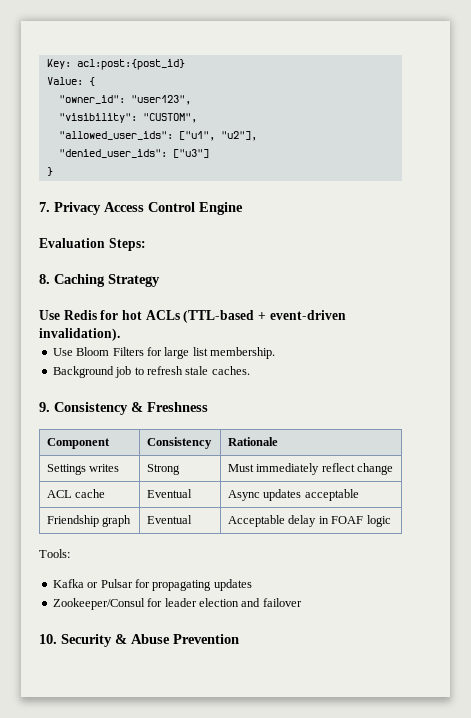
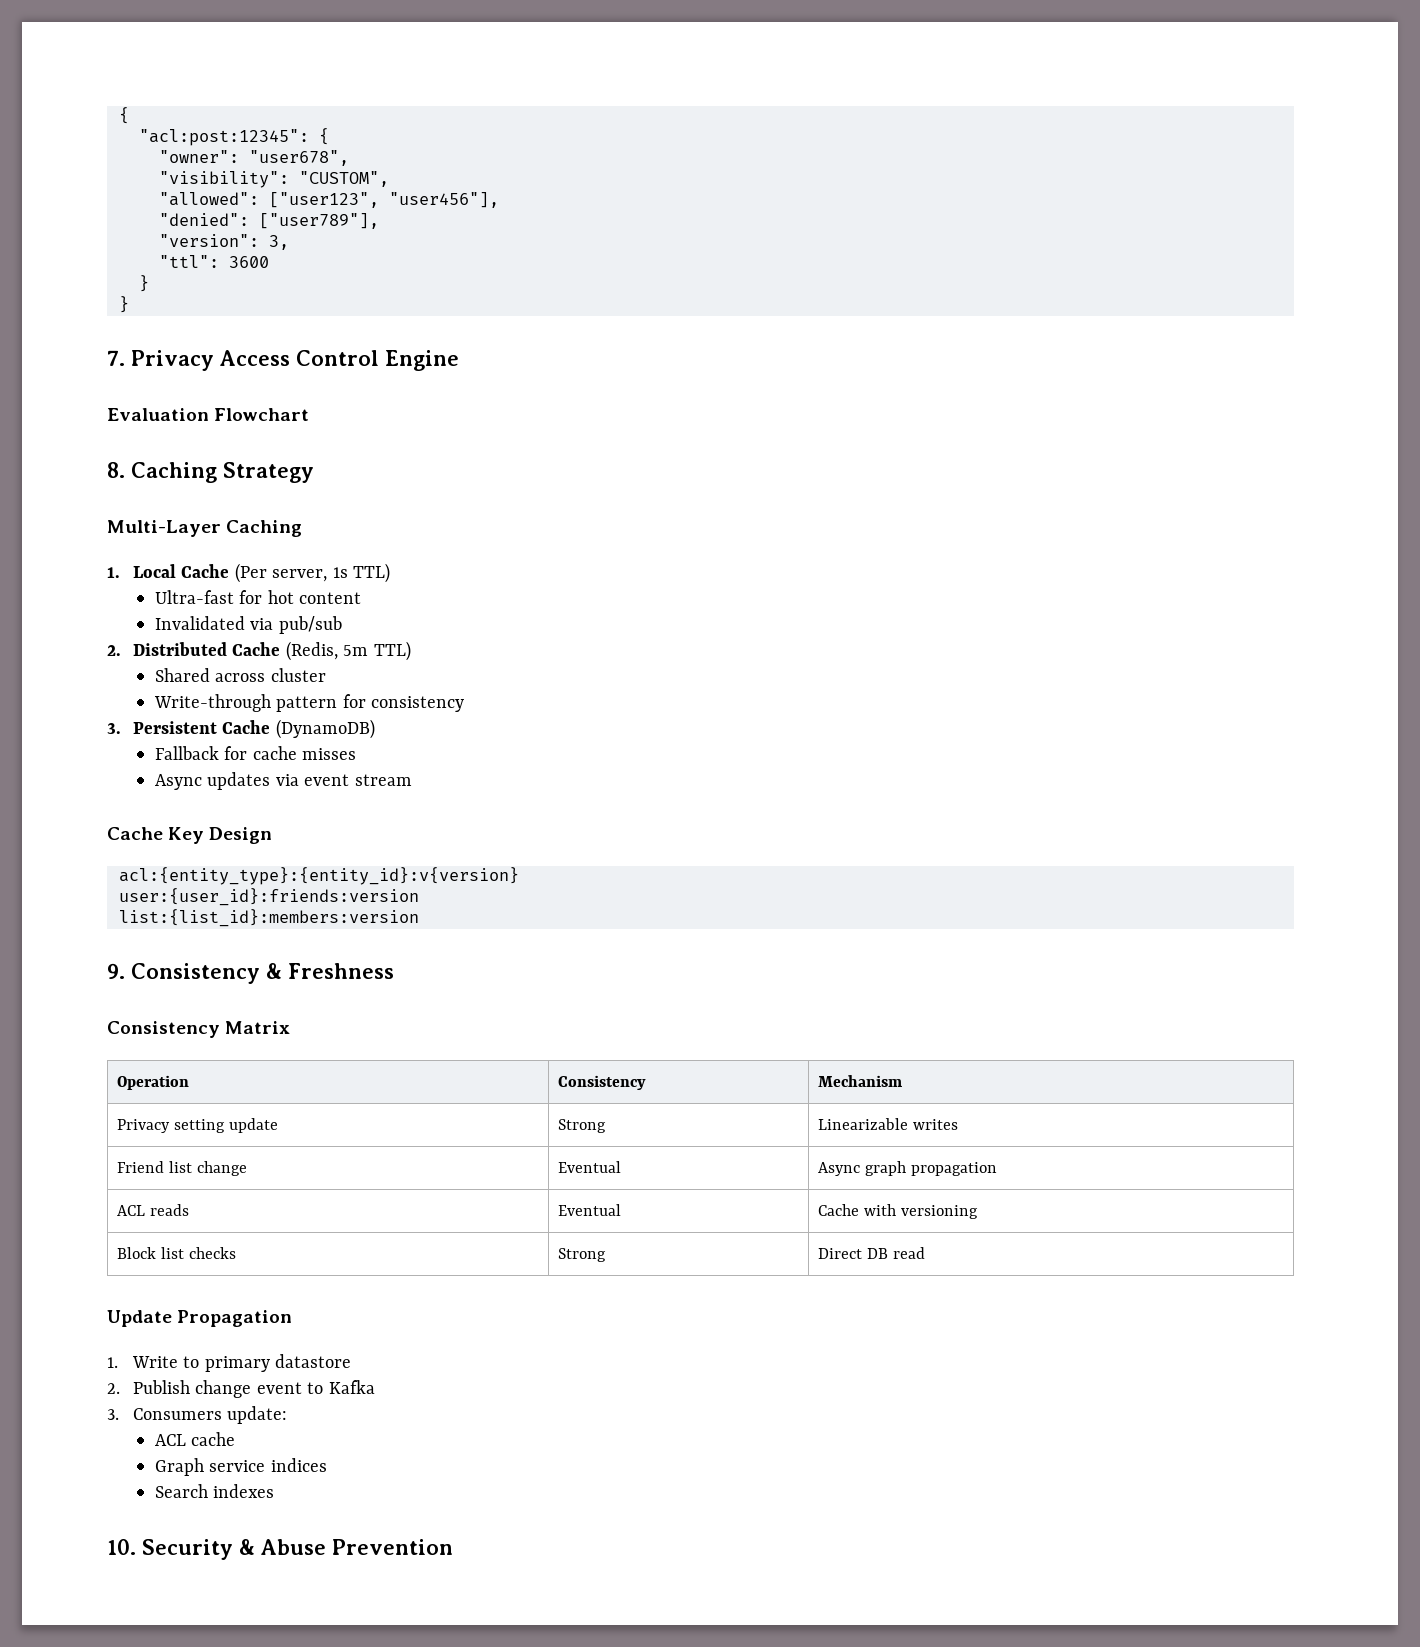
[46,59,185,70] [46,77,95,86] [58,95,191,105] [58,113,197,123] [58,131,257,141] [58,149,209,158] Key: acl:post:{post_id} // Value: { // "owner_id": "user123", // "visibility": "CUSTOM", // "allowed_user_ids": ["u1", "u2"], // "denied_user_ids": ["u3"] -> [119,107,129,124] [139,128,329,146] [159,150,349,166] [159,171,389,188] [159,192,499,208] [159,213,379,229] [159,234,289,250] [159,255,269,268] [139,275,149,292] { // "acl:post:12345": { // "owner": "user678", // "visibility": "CUSTOM", // "allowed": ["user123", "user456"], // "denied": ["user789"], // "version": 3, // "ttl": 3600 // }
[108,238,146,251] Steps: -> [214,408,310,421] Flowchart
[39,310,346,323] [39,328,120,341] [52,347,275,359] [52,366,250,378] [39,402,208,415] [47,438,111,449] [147,437,213,449] [228,437,279,446] [47,464,120,475] [147,464,181,475] [228,463,394,475] [47,489,106,498] Use Redis for hot ACLs (TTL-based + event-driven invalidation). // Use Bloom Filters for large list membership. // Background job to refresh stale caches. // 9. Consistency & Freshness // Component | Consistency | Rationale // Settings writes | Strong | Must immediately reflect change // ACL cache -> [107,520,303,537] [107,563,390,583] [154,590,362,604] [154,616,342,634] [107,641,411,661] [154,668,326,682] [153,694,465,712] [107,719,375,739] [154,746,357,760] [154,772,412,790] [107,827,273,844] [119,867,519,885] [119,888,419,906] [119,909,419,927] [107,963,394,984] [107,1021,291,1038] [116,1075,189,1090] [557,1075,646,1090] [817,1075,902,1087] [116,1118,278,1133] [557,1119,606,1133] [817,1118,958,1130] [116,1161,247,1176] Multi-Layer Caching // 1. Local Cache (Per server, 1s TTL) // Ultra-fast for hot content // Invalidated via pub/sub // 2. Distributed Cache (Redis, 5m TTL) // Shared across cluster // Write-through pattern for consistency // 3. Persistent Cache (DynamoDB) // Fallback for cache misses // Async updates via event stream // Cache Key Design // acl:{entity_type}:{entity_id}:v{version} // user:{user_id}:friends:version // list:{list_id}:members:version // 9. Consistency & Freshness // Consistency Matrix // Operation | Consistency | Mechanism // Privacy setting update | Strong | Linearizable writes // Friend list change
[263,489,359,501] [47,515,132,527] [147,515,193,524] [228,515,391,527] [39,549,70,558] [52,579,252,591] [52,598,302,610] updates acceptable // Friendship graph | Eventual | Acceptable delay in FOAF logic // Tools: // Kafka or Pulsar for propagating updates // Zookeeper/Consul for leader election and failover -> [864,1161,997,1176] [116,1204,189,1216] [557,1204,621,1216] [817,1204,978,1219] [116,1247,236,1259] [557,1248,606,1262] [817,1247,925,1259] [107,1310,293,1327] [107,1354,352,1372] [107,1380,375,1398] [107,1406,288,1424] [154,1432,236,1446] [154,1458,327,1476] [154,1484,275,1498] graph propagation // ACL reads | Eventual | Cache with versioning // Block list checks | Strong | Direct DB read // Update Propagation // 1. Write to primary datastore // 2. Publish change event to Kafka // 3. Consumers update: // ACL cache // Graph service indices // Search indexes

